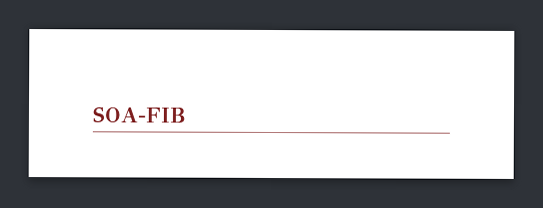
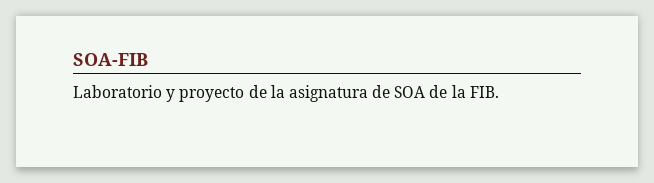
(186, 114) none -> [73,85,499,102] // Laboratorio y proyecto de la asignatura de SOA de la FIB.

